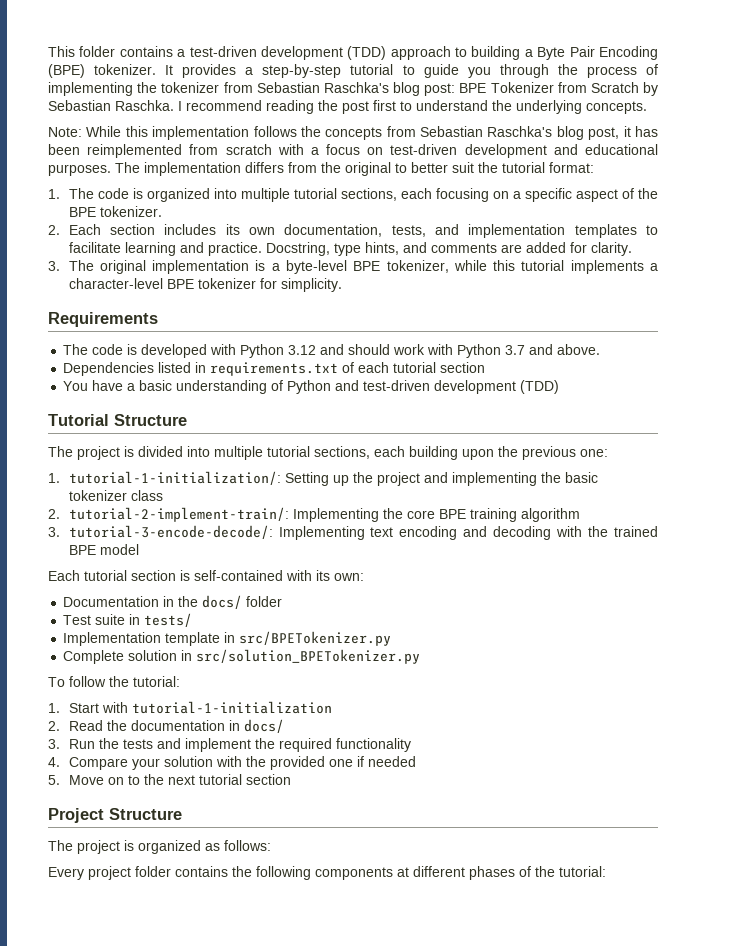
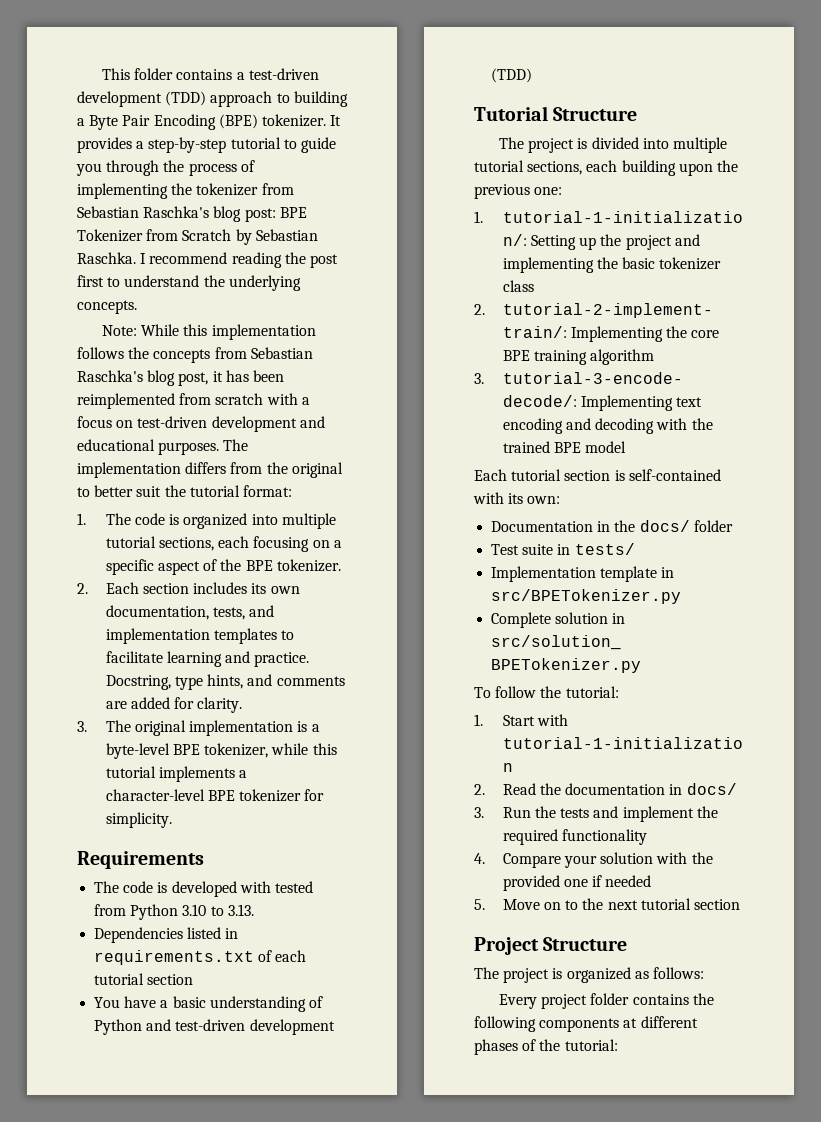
[240,344,601,358] Python 3.12 and should work with Python 3.7 and above. -> [274,881,313,893] [94,904,254,920] tested from Python 3.10 to 3.13.

